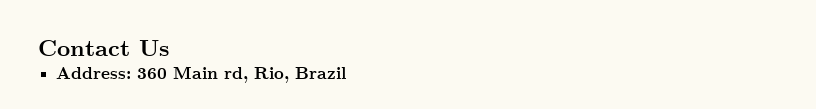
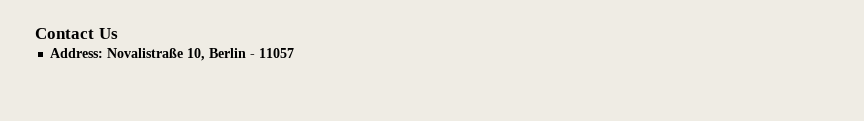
[137,66,347,83] 360 Main rd, Rio, Brazil -> [107,48,295,61] Novalistraße 10, Berlin - 11057

